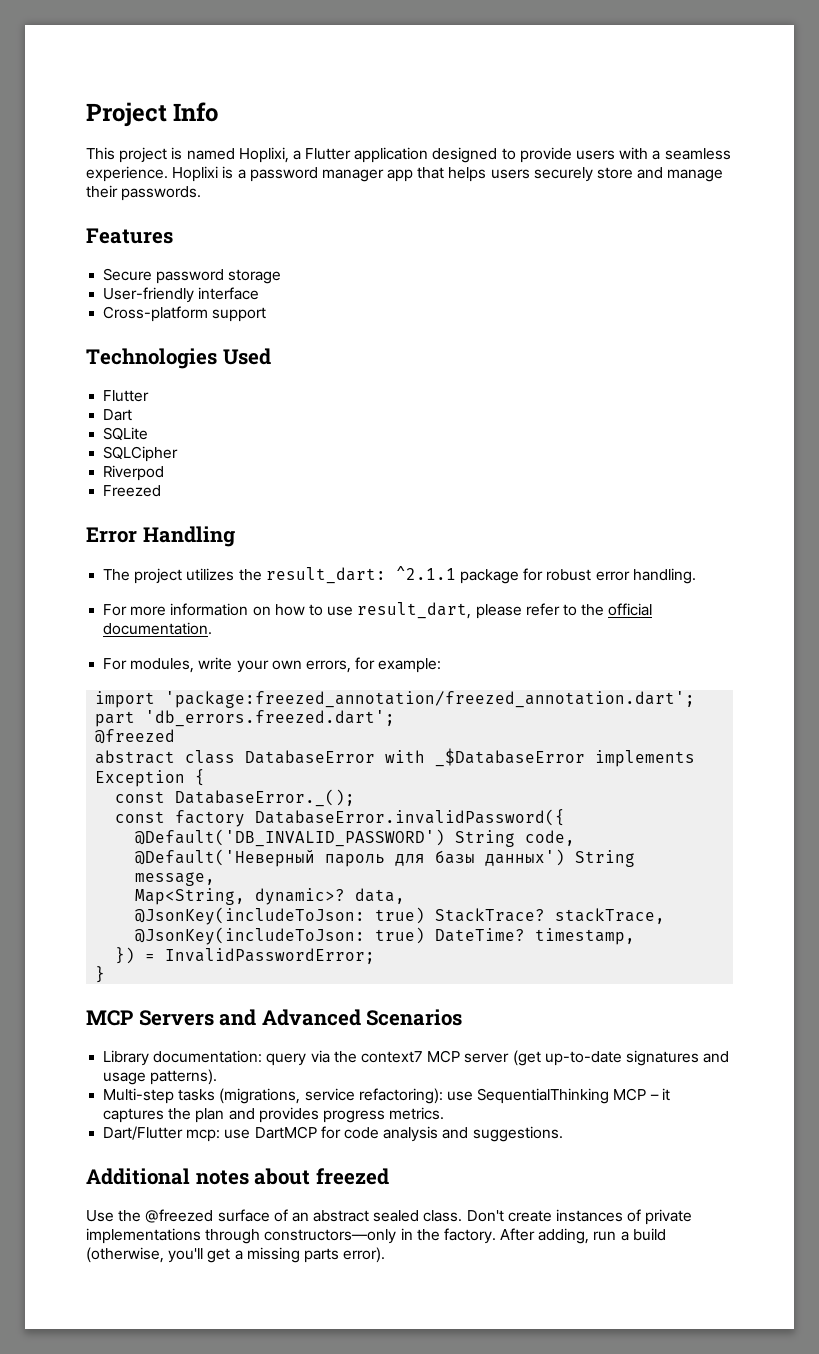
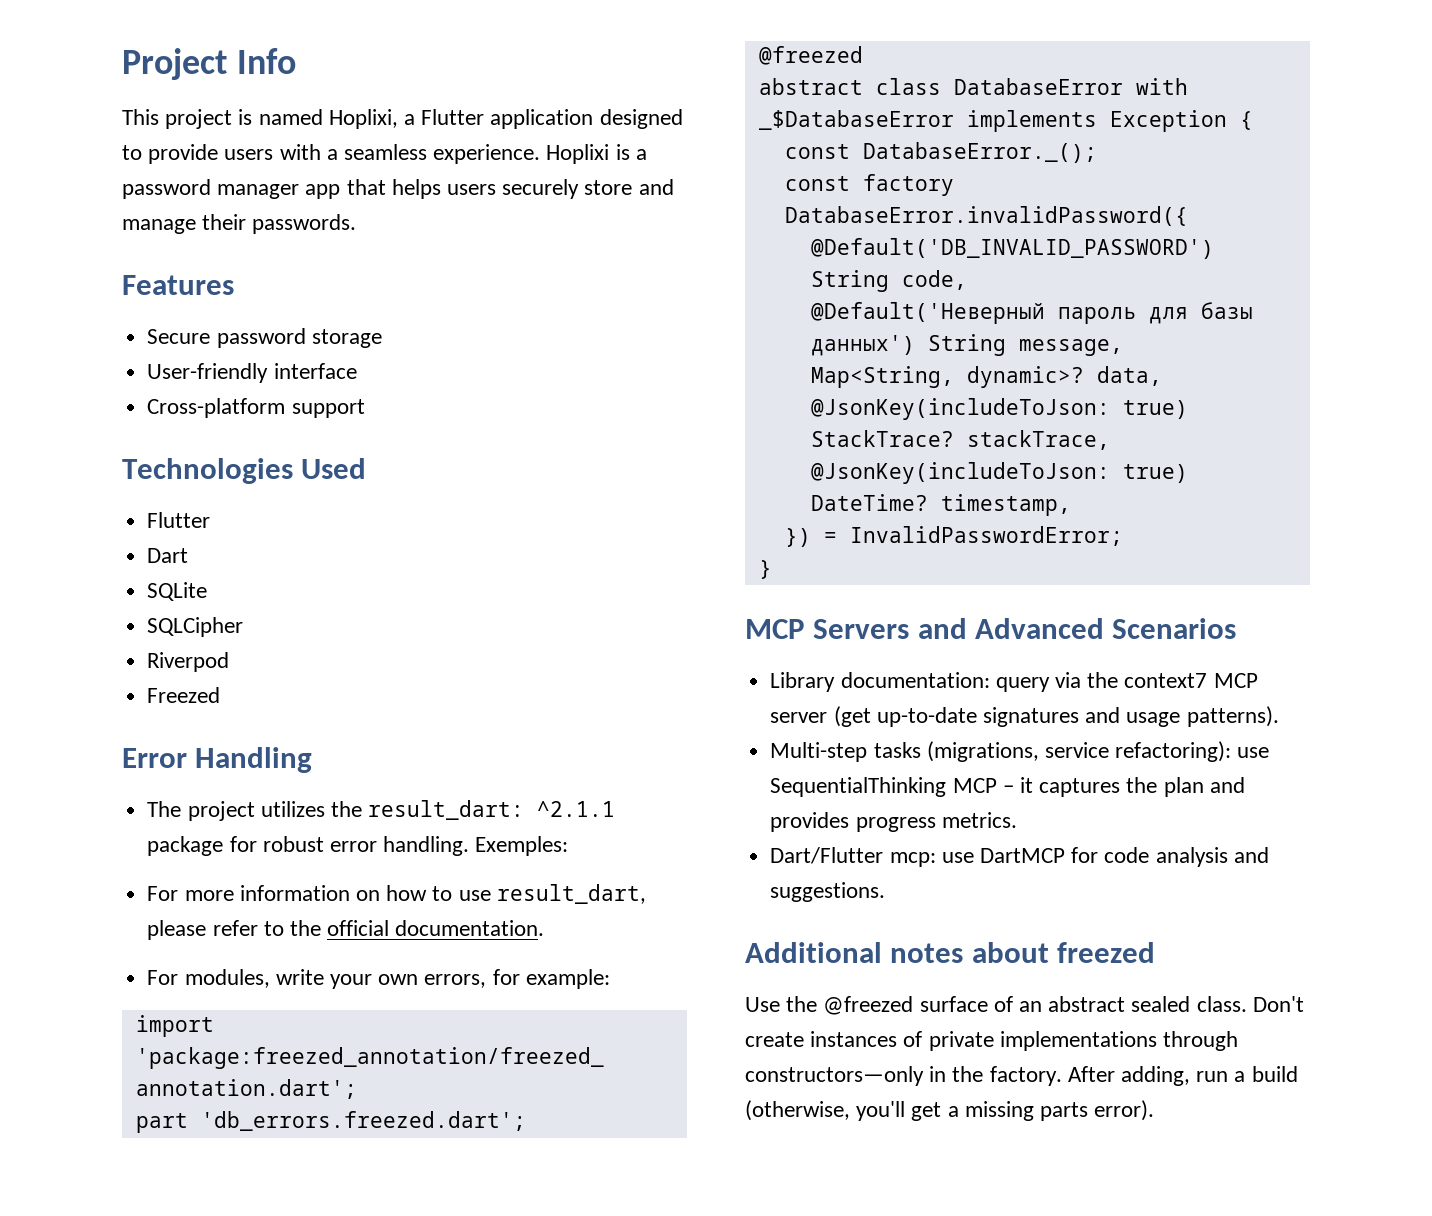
(696, 576) none -> [475,836,569,856] Exemples:

